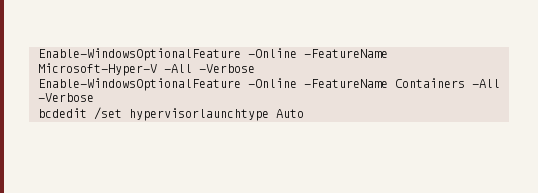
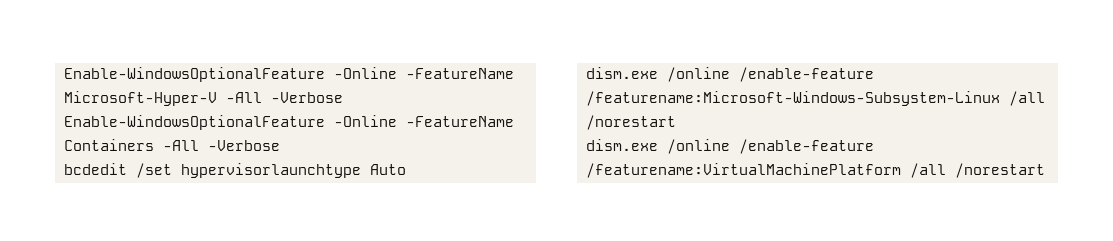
(304, 113) none -> [585,67,874,82] [585,91,1045,106] [585,115,676,130] [585,139,874,154] [585,163,1045,178] // dism.exe /online /enable-feature /featurename:Microsoft-Windows-Subsystem-Linux /all /norestart // dism.exe /online /enable-feature /featurename:VirtualMachinePlatform /all /norestart

